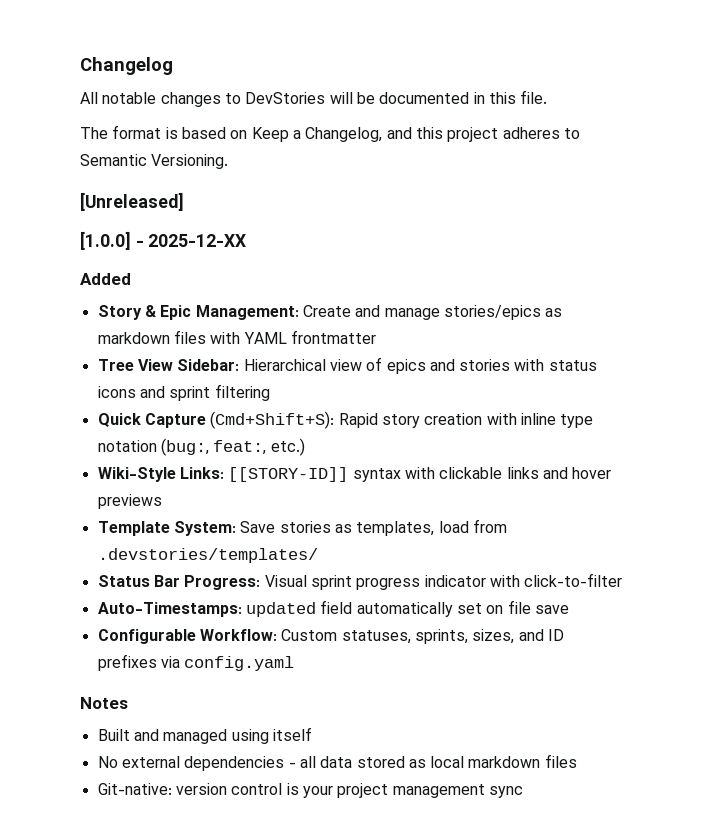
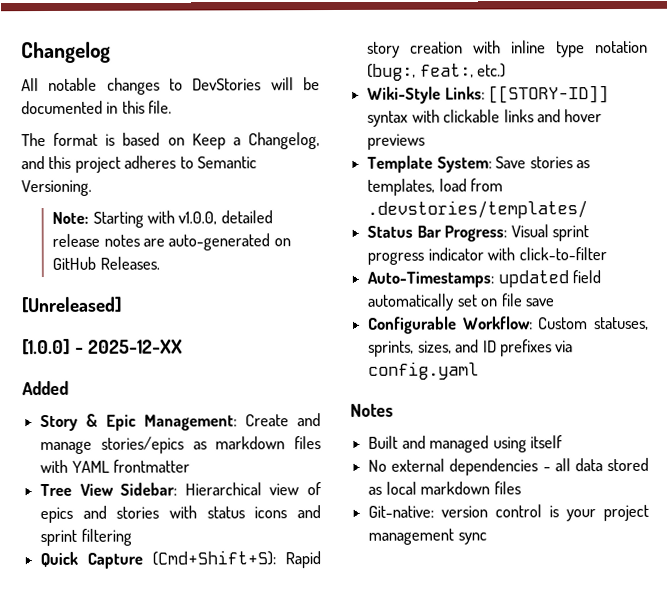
(229, 161) none -> [52,210,273,228] [52,233,291,251] [52,256,160,270] // Note: Starting with v1.0.0, detailed release notes are auto-generated on GitHub Releases.

